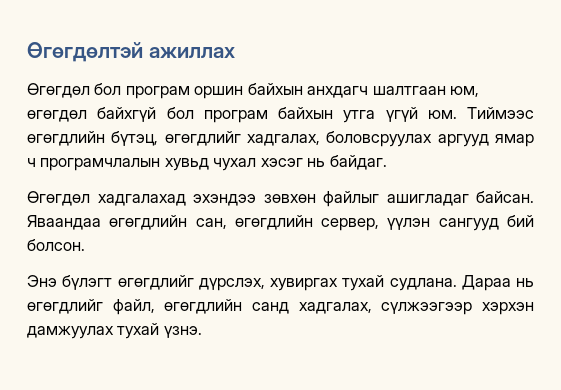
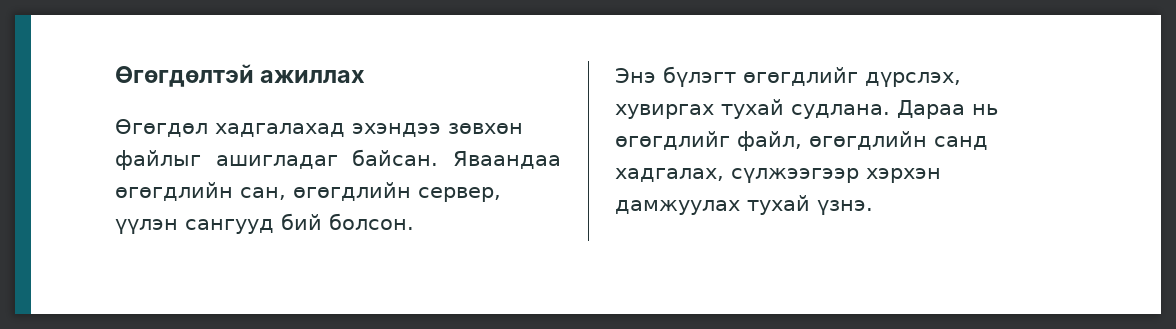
[27,83,480,99] [27,107,534,123] [27,131,534,147] [27,155,387,171] // Өгөгдөл бол програм оршин байхын анхдагч шалтгаан юм, өгөгдөл байхгүй бол програм байхын утга үгүй юм. Тиймээс өгөгдлийн бүтэц, өгөгдлийг хадгалах, боловсруулах аргууд ямар ч програмчлалын хувьд чухал хэсэг нь байдаг. -> (366, 76) none

